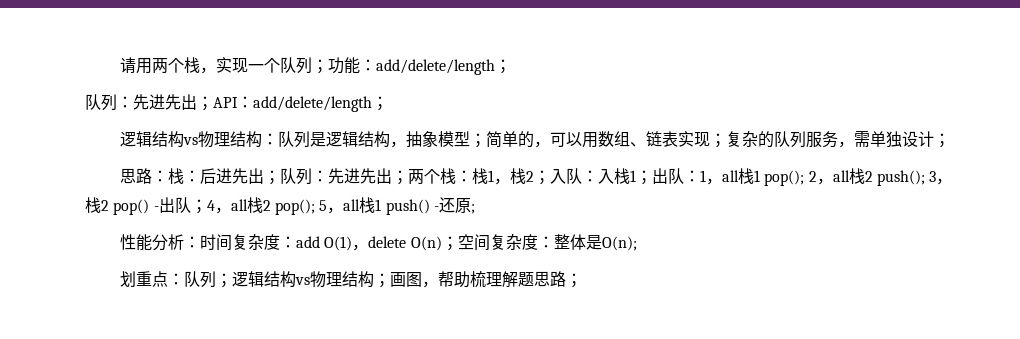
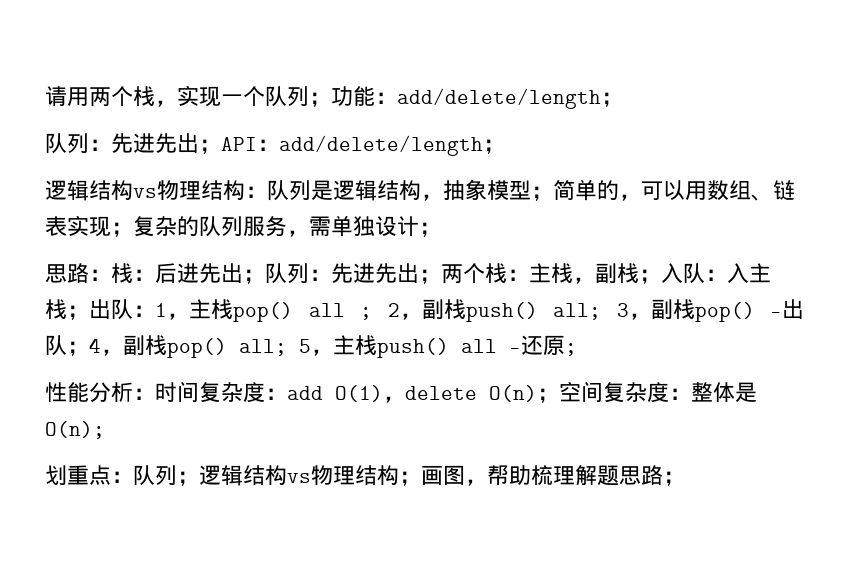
[472,168,535,185] 栈1，栈2 -> [529,263,639,284] 主栈，副栈
[614,168,637,184] 栈1 -> [749,263,771,283] [45,299,67,320] 主栈
[722,168,953,186] [85,197,109,213] all栈1 pop(); 2，all栈2 push(); 3，栈2 -> [189,299,695,322] 主栈pop() all ; 2，副栈push() all; 3，副栈
[230,197,430,215] all栈2 pop(); 5，all栈1 push() -> [123,335,497,358] 副栈pop() all; 5，主栈push() all

